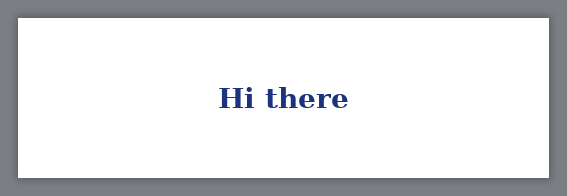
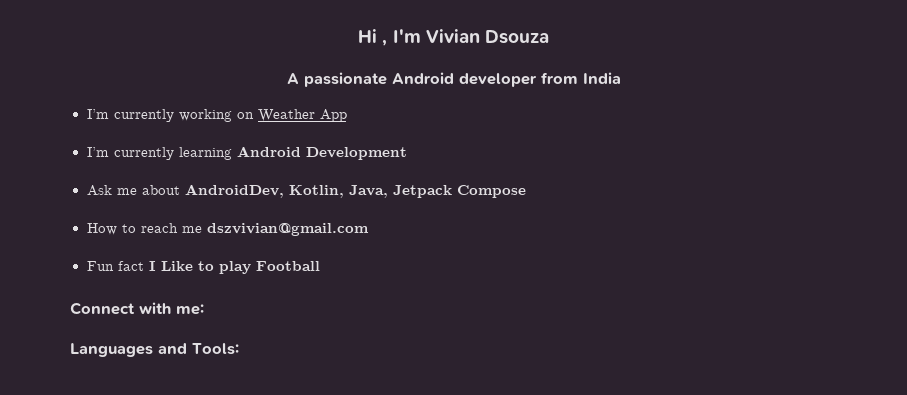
[265,87,349,108] there -> [382,29,549,46] [286,72,621,87] [86,109,347,122] [86,146,407,160] [86,184,526,198] [86,223,369,236] [86,261,320,274] [70,302,204,315] [70,343,239,357] , I'm Vivian Dsouza // A passionate Android developer from India // I’m currently working on Weather App // I’m currently learning Android Development // Ask me about AndroidDev, Kotlin, Java, Jetpack Compose // How to reach me dszvivian@gmail.com // Fun fact I Like to play Football // Connect with me: // Languages and Tools:

